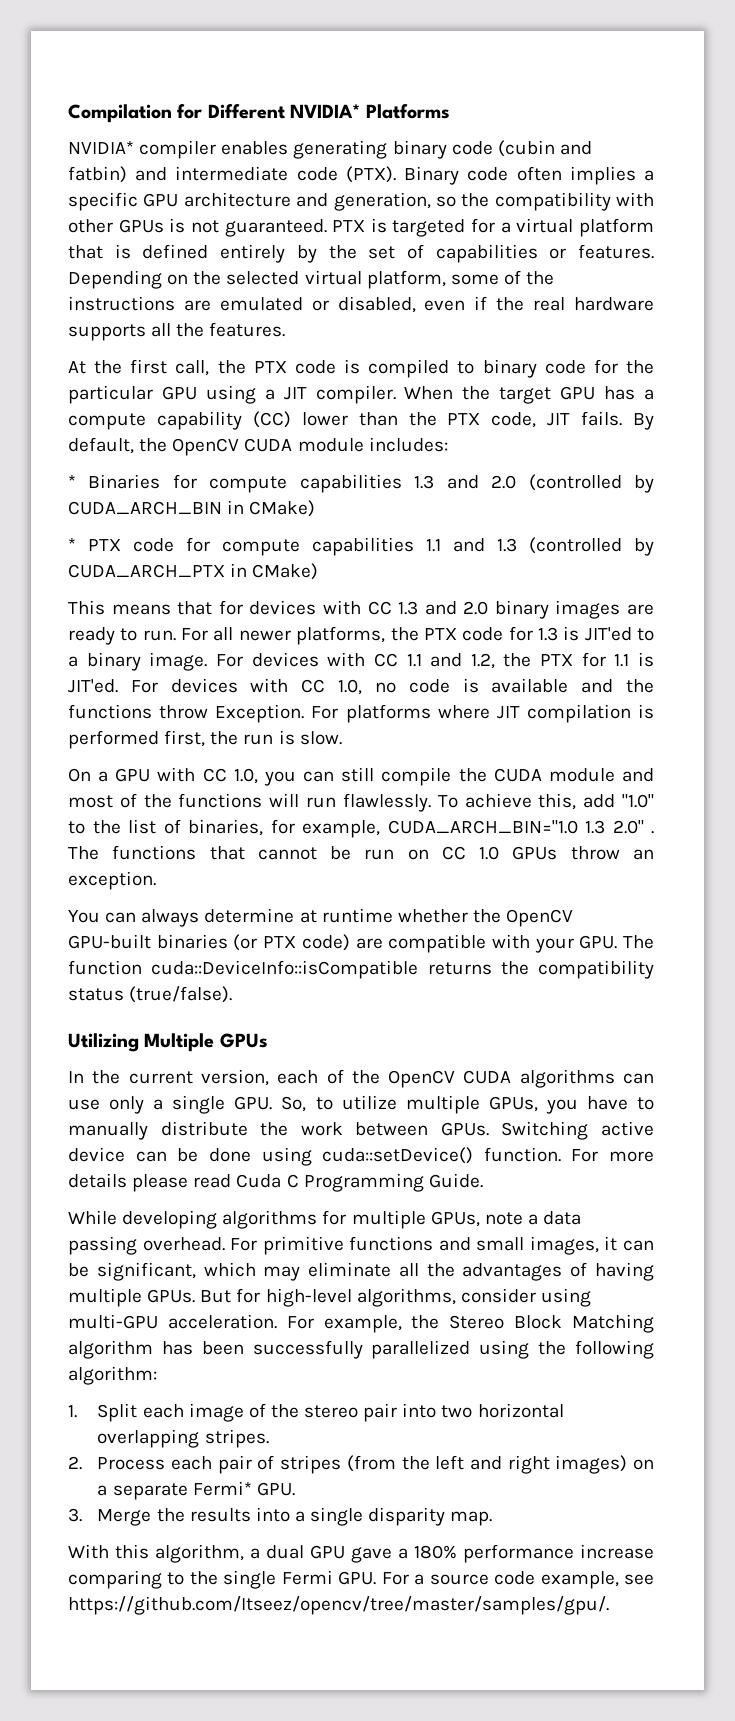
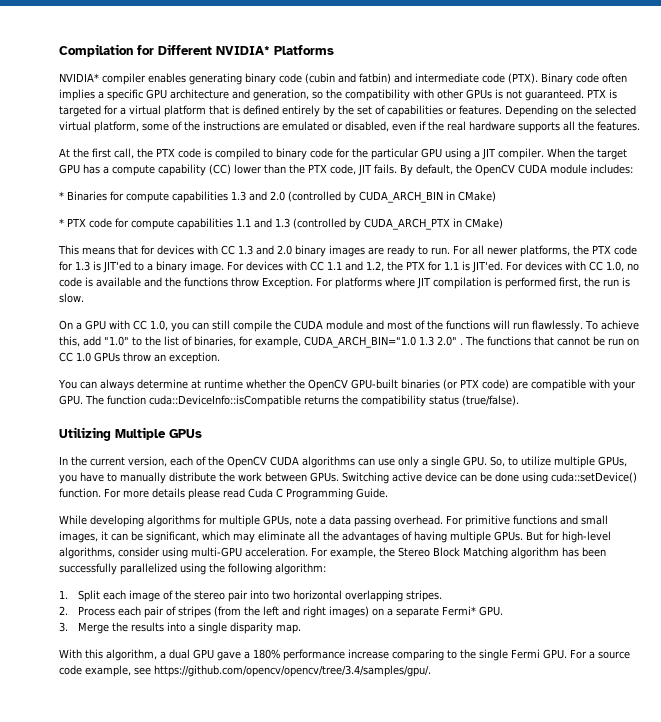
[68,1596,609,1615] https://github.com/Itseez/opencv/tree/master/samples/gpu/. -> [154,665,431,677] https://github.com/opencv/opencv/tree/3.4/samples/gpu/.

